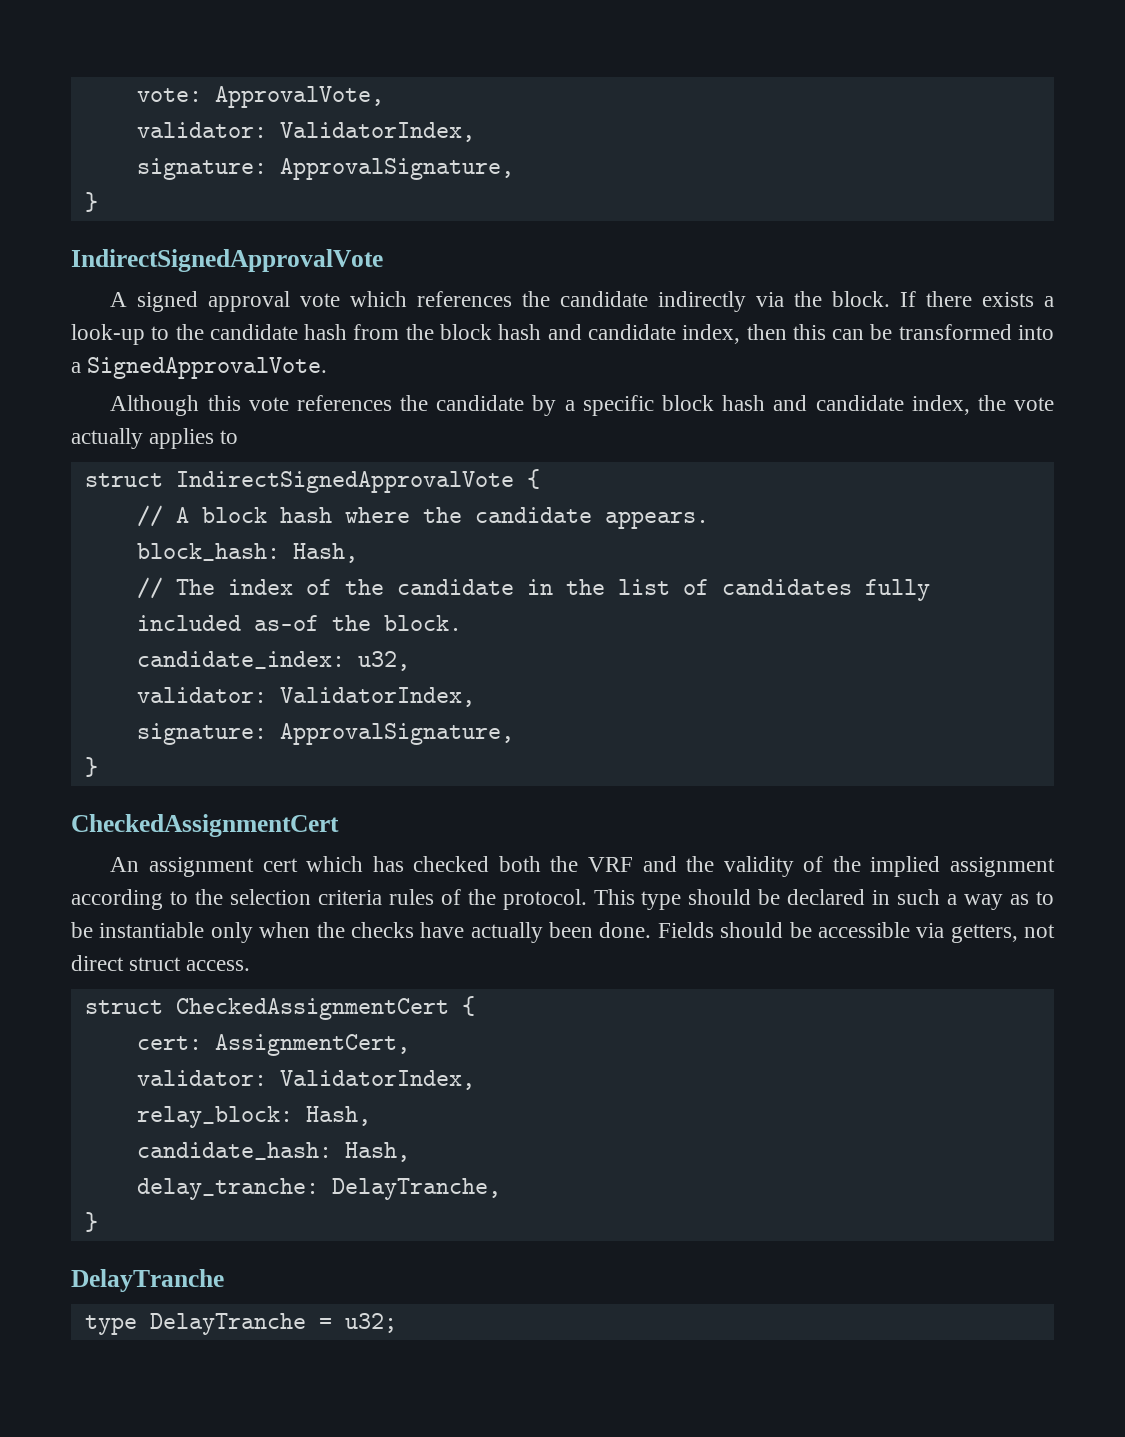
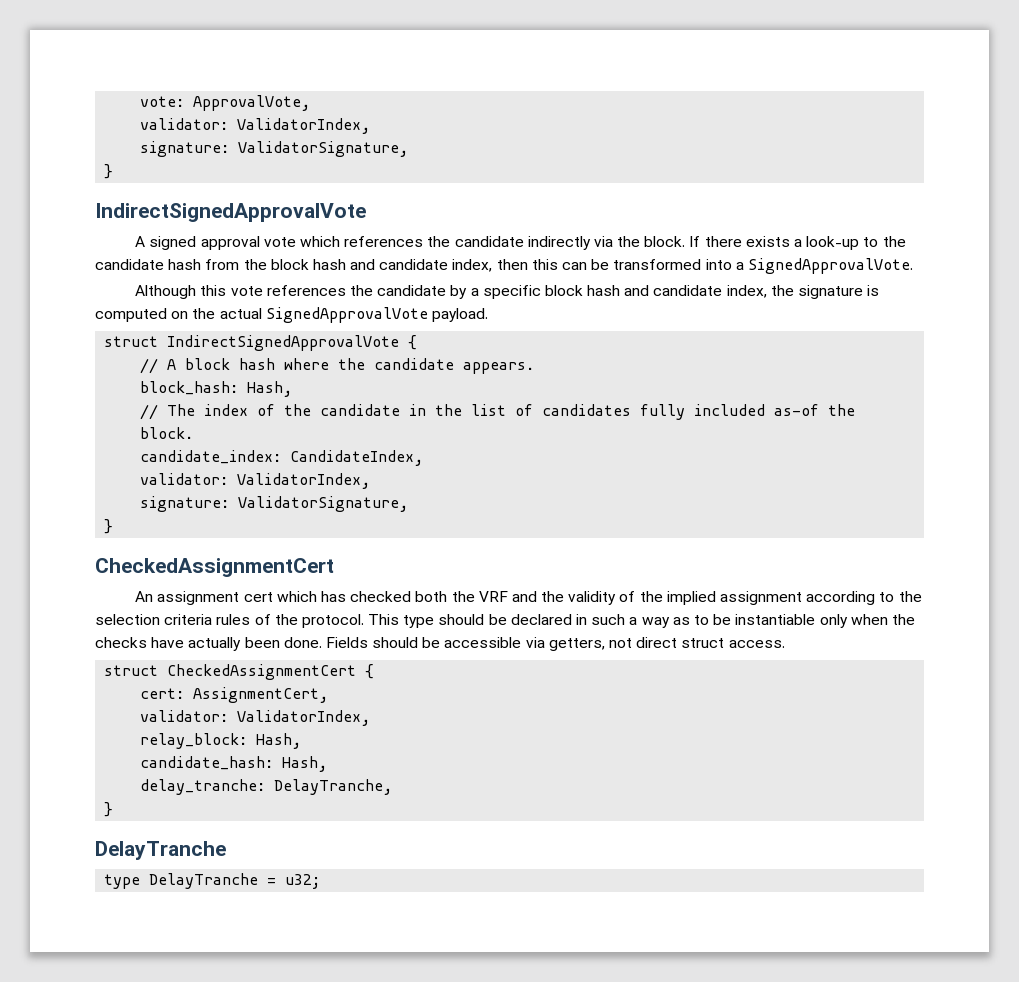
[279,158,514,180] ApprovalSignature, -> [238,141,409,157] ValidatorSignature,
[1014,397,1055,411] [71,428,239,449] vote actually applies to -> [797,285,880,299] [95,307,488,323] signature is computed on the actual SignedApprovalVote payload.
[357,651,410,671] [136,687,475,707] [136,723,514,745] u32, // validator: ValidatorIndex, // signature: ApprovalSignature, -> [290,450,424,466] [140,473,371,489] [140,496,409,512] CandidateIndex, // validator: ValidatorIndex, // signature: ValidatorSignature,

